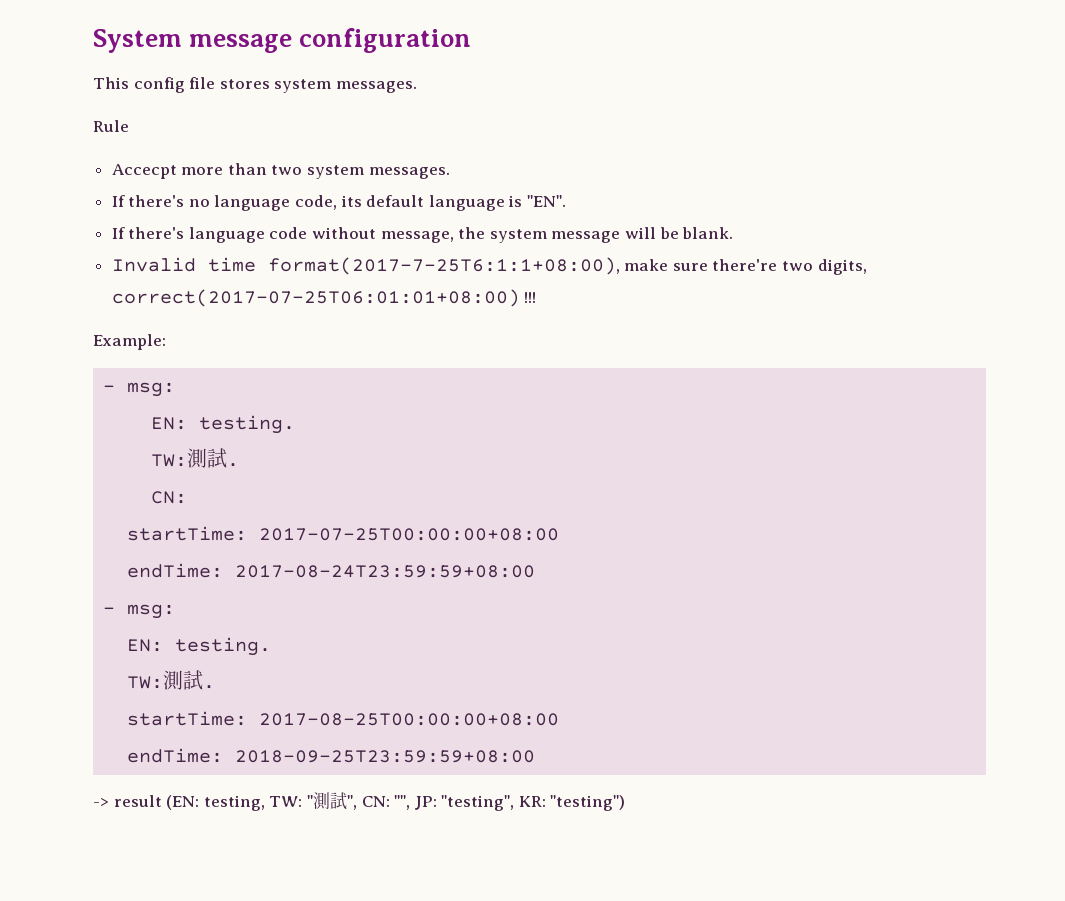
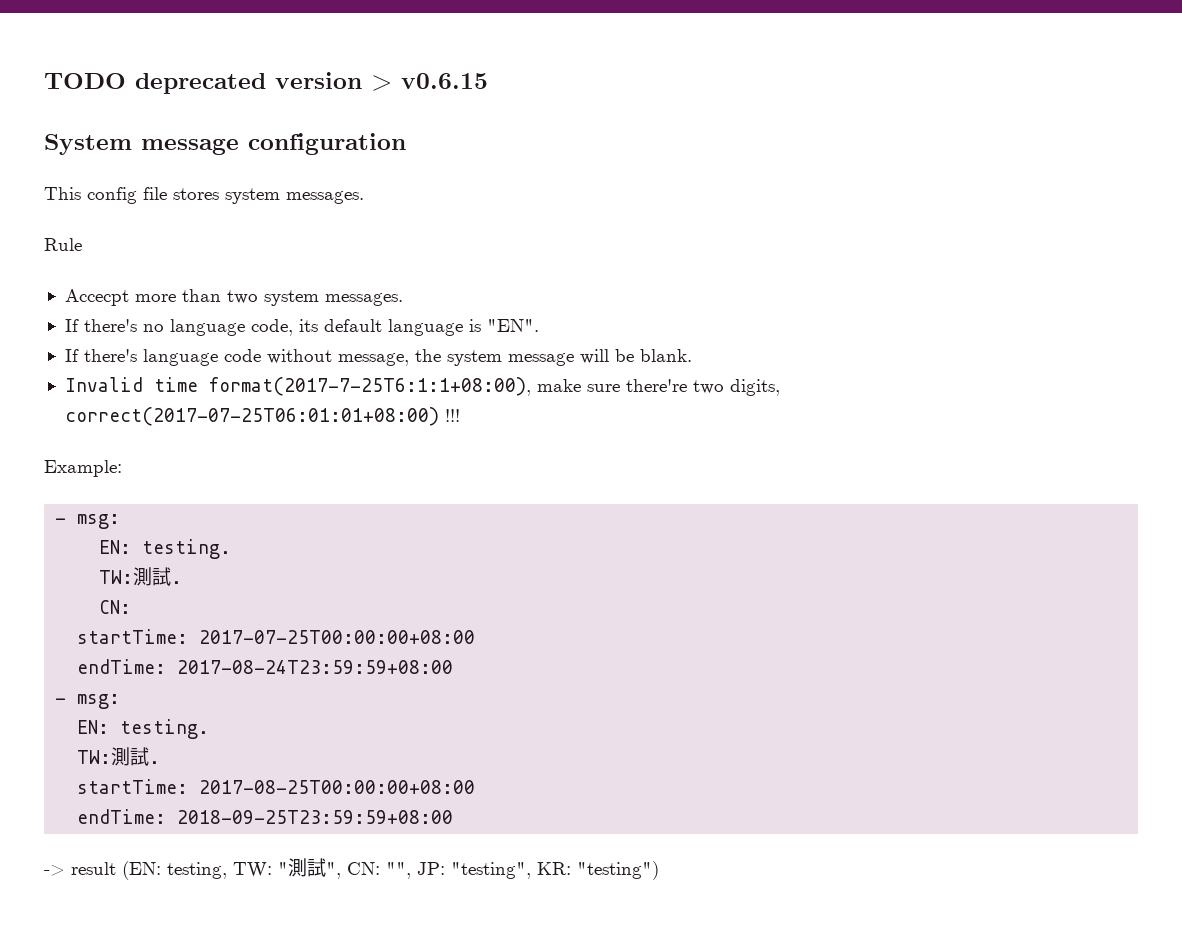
(93, 41) none -> [44,72,488,94] TODO deprecated version > v0.6.15 //

